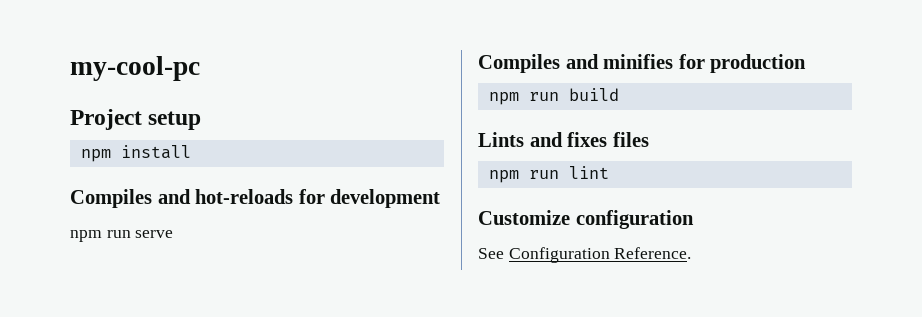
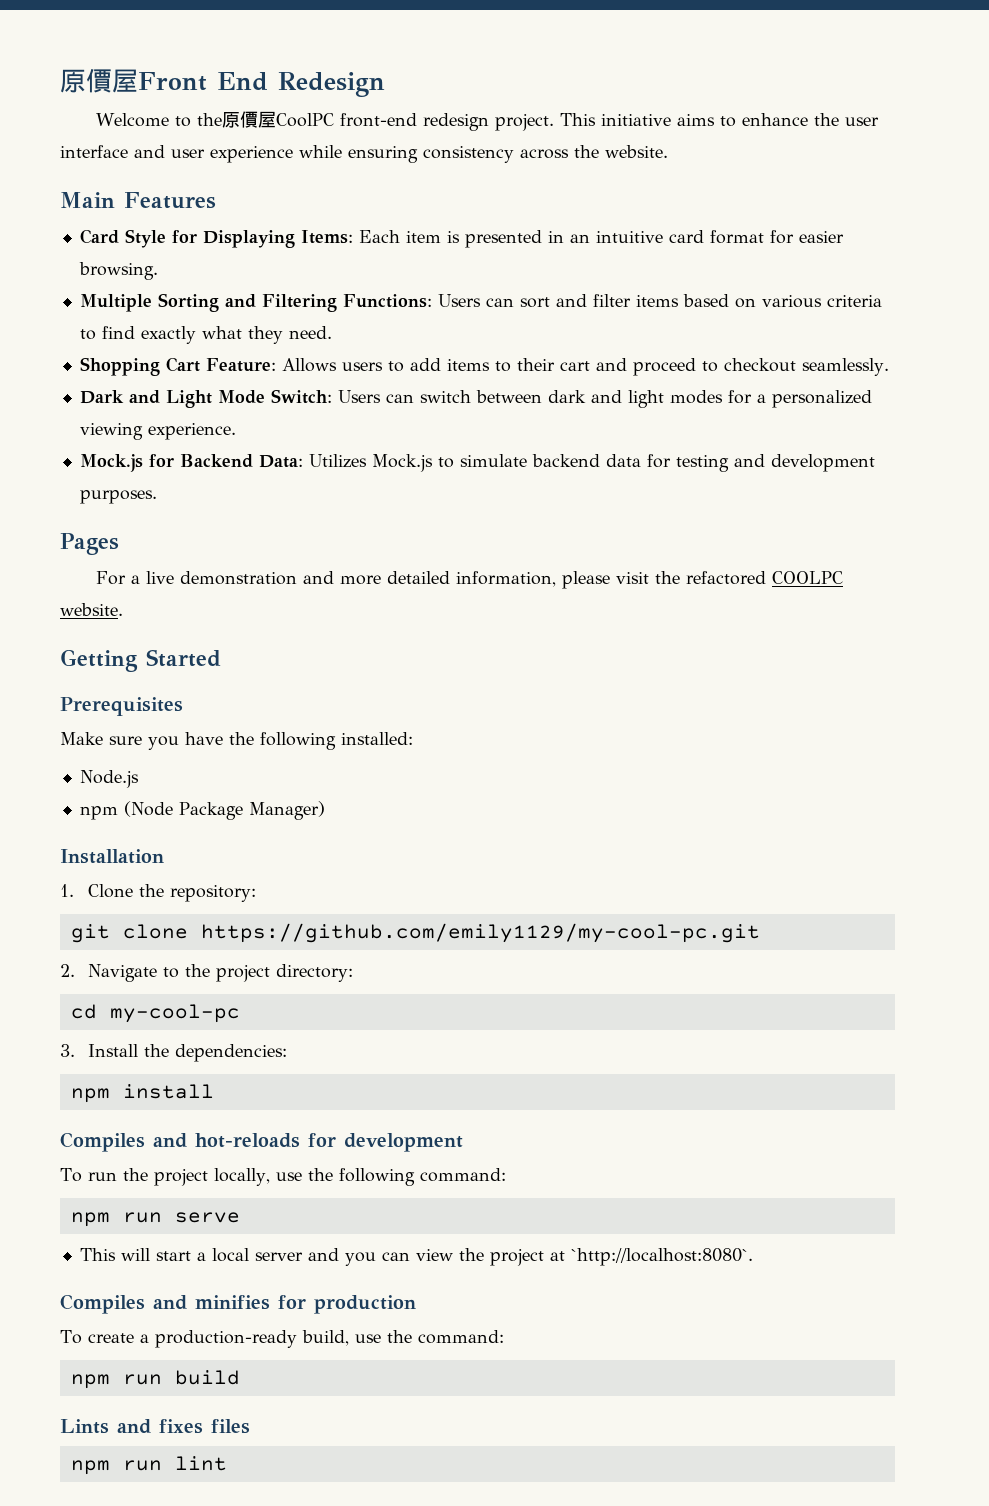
[70,56,200,81] [70,109,202,130] my-cool-pc // Project setup -> [60,68,385,97] [96,111,880,131] [60,145,668,163] [60,192,216,209] [79,229,844,248] [78,262,158,280] [79,293,882,312] [79,326,332,344] [79,357,889,376] [79,389,872,408] [79,423,236,440] [79,454,875,472] [79,490,157,504] [60,533,119,555] [96,571,844,589] [60,603,123,616] [60,649,221,672] [60,697,183,716] [60,732,413,750] [79,770,139,788] [79,801,325,820] [60,849,164,864] [60,884,257,902] [70,923,760,943] [60,964,354,982] [70,1004,240,1023] [60,1044,288,1062] 原價屋Front End Redesign // Welcome to the原價屋CoolPC front-end redesign project. This initiative aims to enhance the user interface and user experience while ensuring consistency across the website. // Main Features // Card Style for Displaying Items: Each item is presented in an intuitive card format for easier browsing. // Multiple Sorting and Filtering Functions: Users can sort and filter items based on various criteria to find exactly what they need. // Shopping Cart Feature: Allows users to add items to their cart and proceed to checkout seamlessly. // Dark and Light Mode Switch: Users can switch between dark and light modes for a personalized viewing experience. // Mock.js for Backend Data: Utilizes Mock.js to simulate backend data for testing and development purposes. // Pages // For a live demonstration and more detailed information, please visit the refactored COOLPC website. // Getting Started // Prerequisites // Make sure you have the following installed: // Node.js // npm (Node Package Manager) // Installation // 1. Clone the repository: // git clone https://github.com/emily1129/my-cool-pc.git // 2. Navigate to the project directory: // cd my-cool-pc // 3. Install the dependencies:
[70,230,174,242] npm run serve -> [60,1168,506,1186] [70,1212,240,1227] [79,1248,753,1266] To run the project locally, use the following command: // npm run serve // This will start a local server and you can view the project at `http://localhost:8080`.
(807, 63) none -> [60,1330,504,1348] // To create a production-ready build, use the command:
[478,210,694,229] [478,247,692,263] // Customize configuration // See Configuration Reference. -> (227, 1463) none

